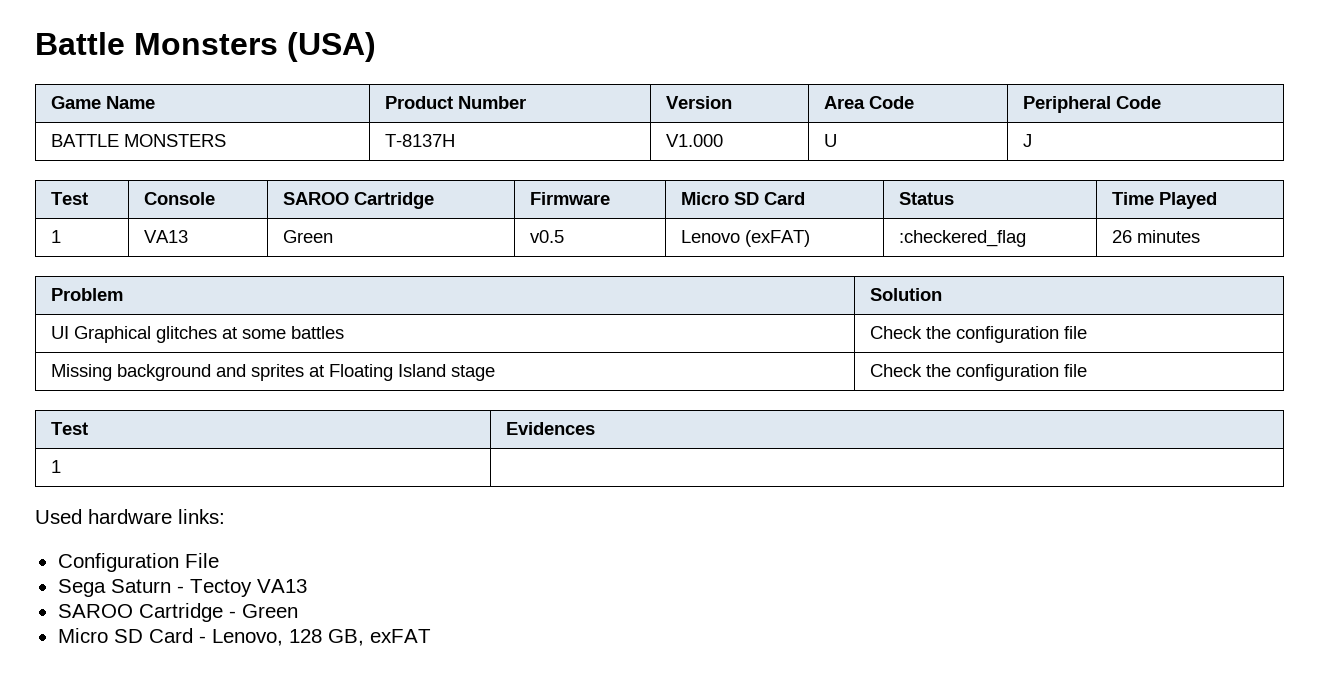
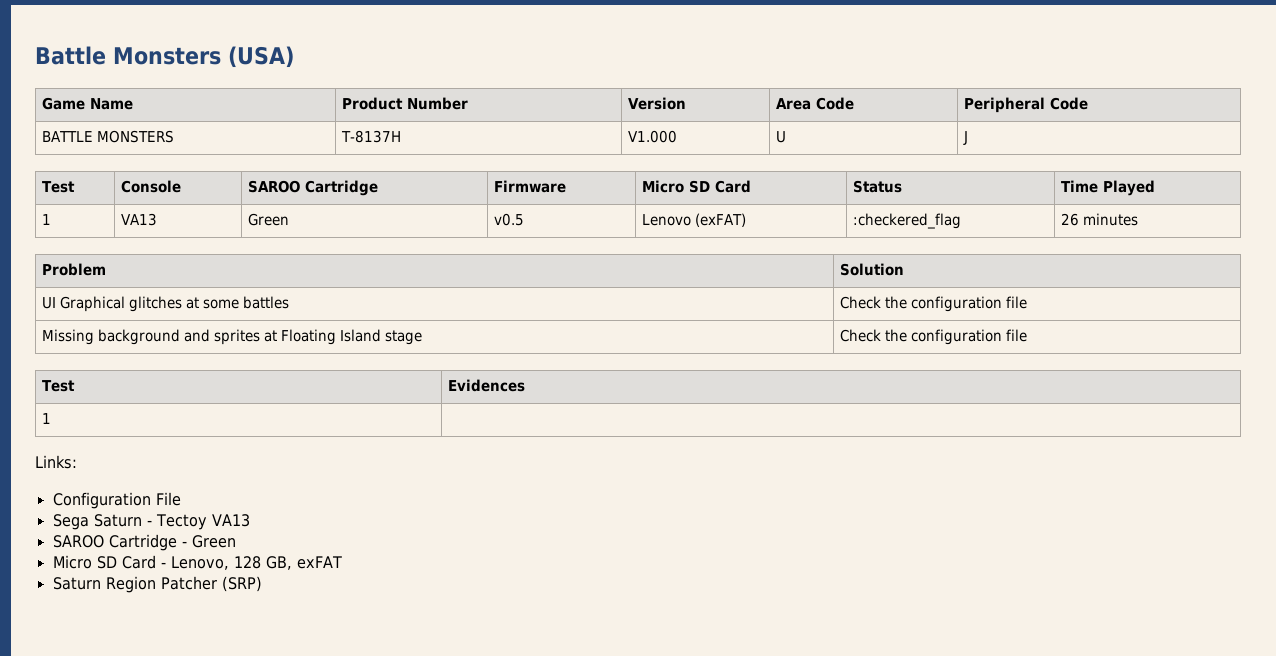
[35,509,225,524] Used hardware links: -> [35,455,77,469] Links:
(431, 636) none -> [52,576,262,593] // Saturn Region Patcher (SRP)

